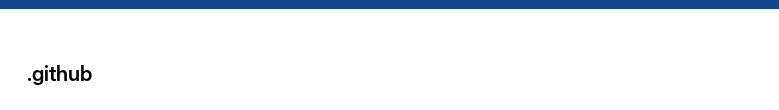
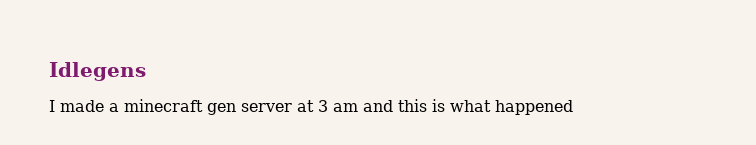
[27,65,92,85] .github -> [49,62,146,81] [49,99,573,115] Idlegens // I made a minecraft gen server at 3 am and this is what happened

